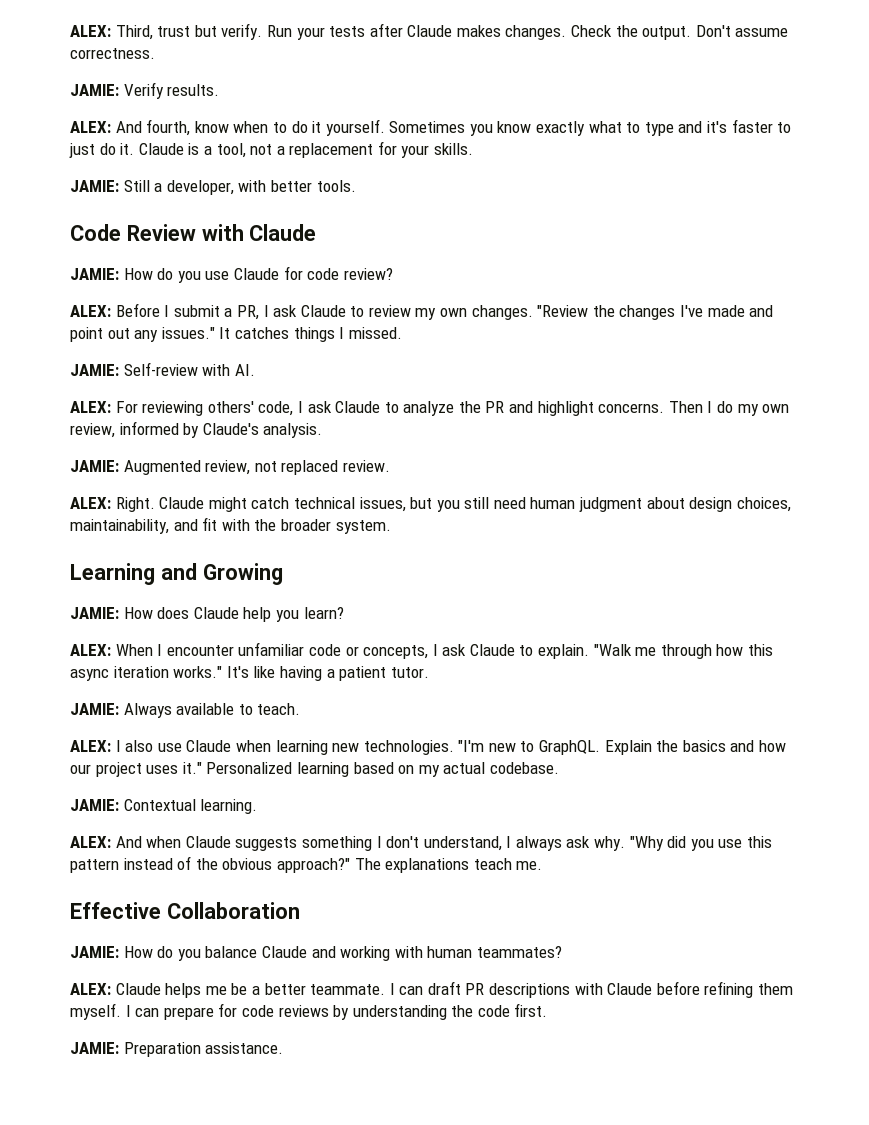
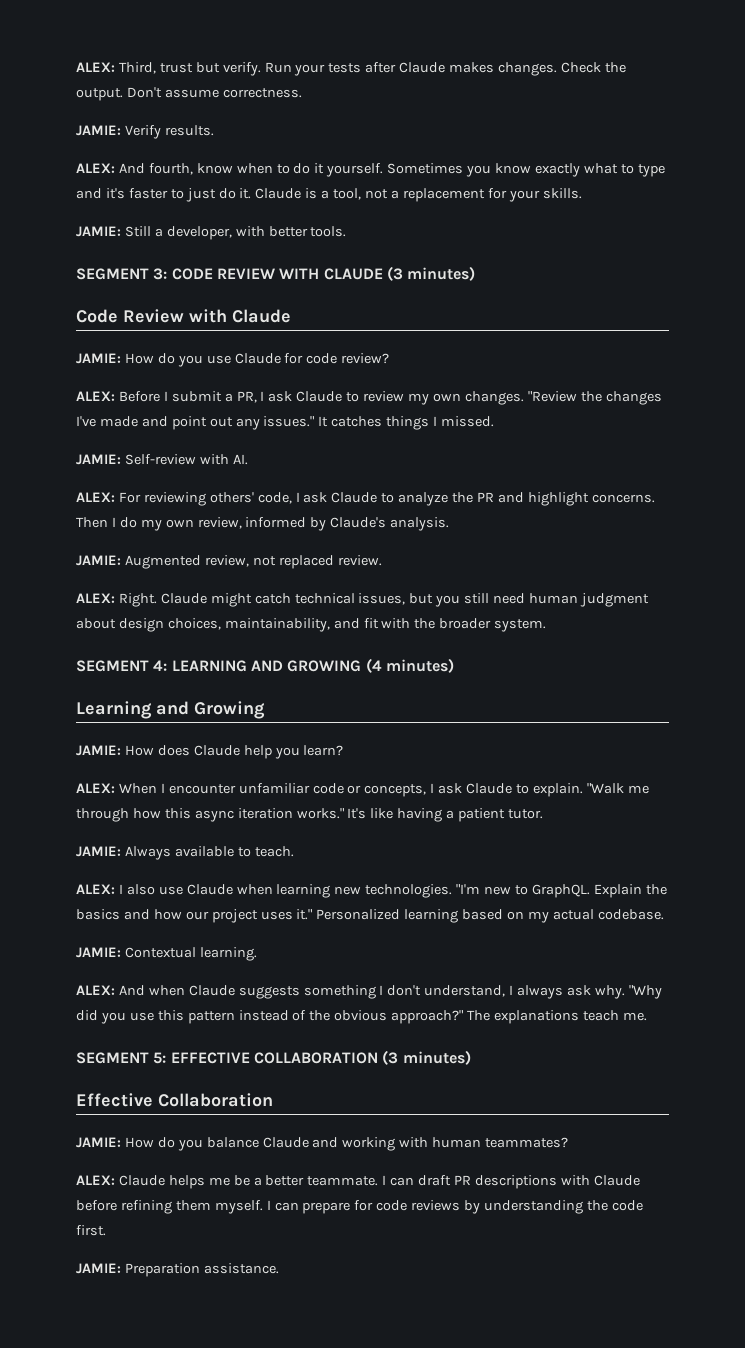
(356, 186) none -> [76,266,476,281] // SEGMENT 3: CODE REVIEW WITH CLAUDE (3 minutes)
(391, 527) none -> [76,658,454,673] // SEGMENT 4: LEARNING AND GROWING (4 minutes)
(543, 865) none -> [76,1050,471,1065] // SEGMENT 5: EFFECTIVE COLLABORATION (3 minutes)

